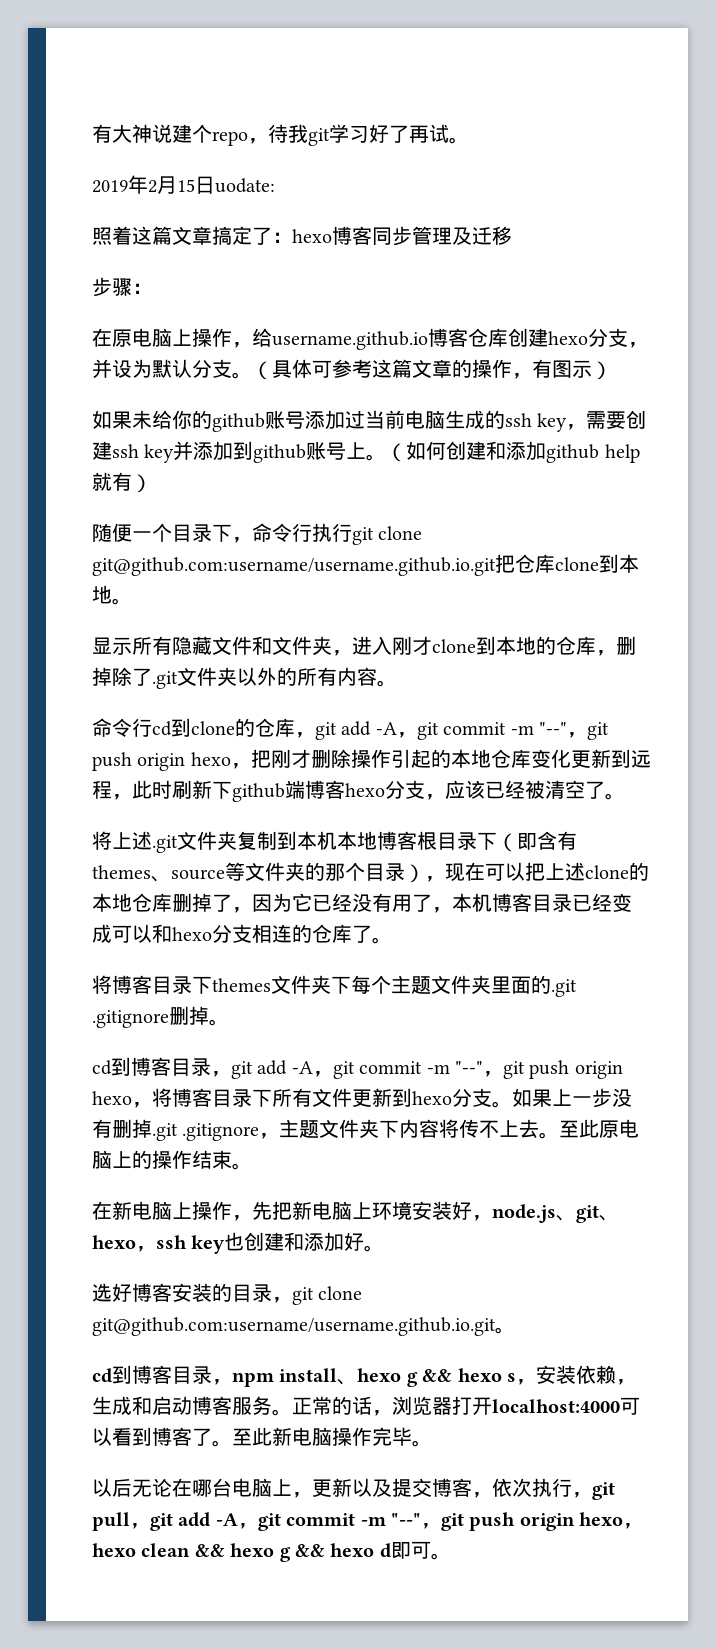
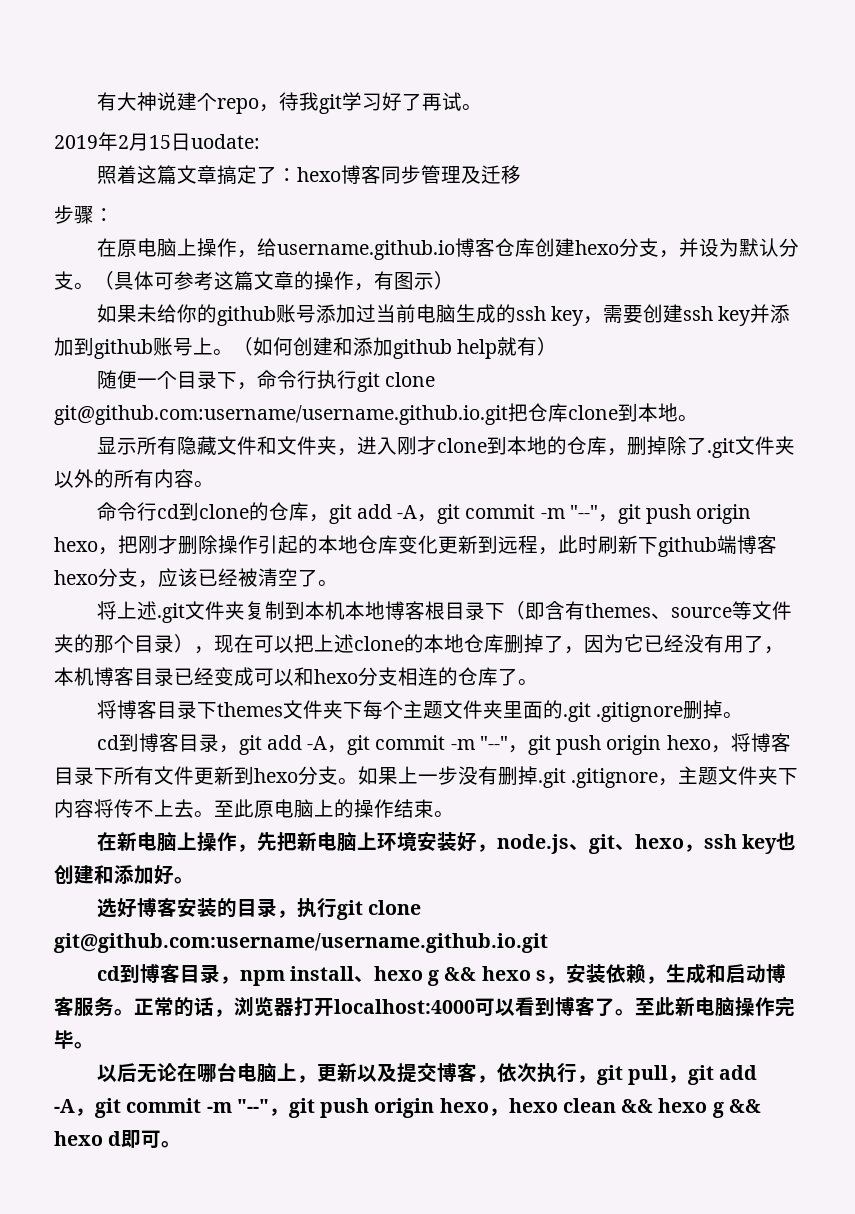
[292,1286,363,1305] [92,1317,515,1336] git clone git@github.com:username/username.github.io.git。 -> [296,898,421,920] [54,933,548,953] 执行git clone git@github.com:username/username.github.io.git

